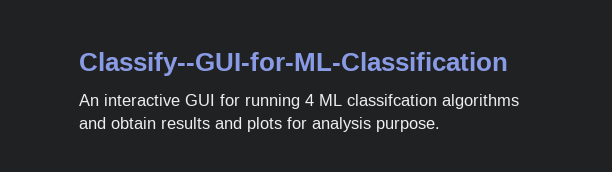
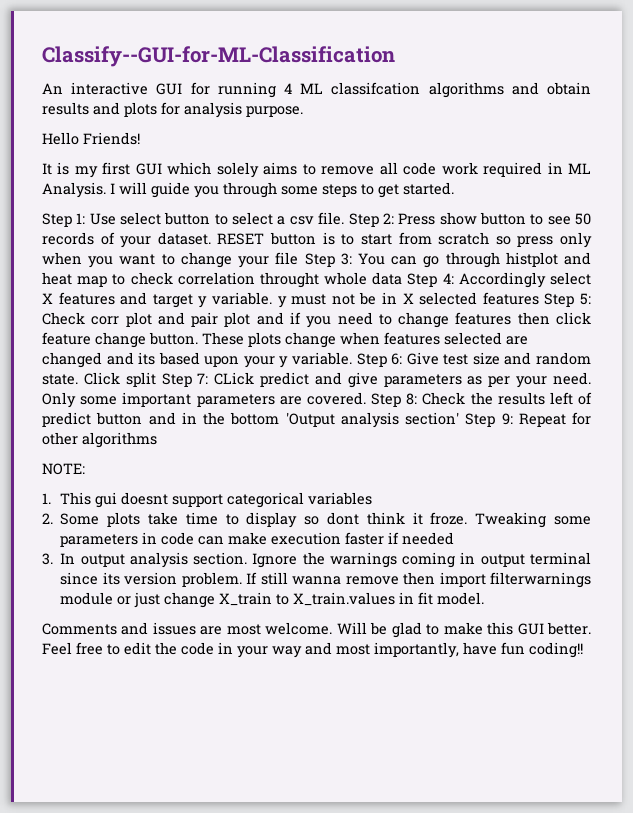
(440, 125) none -> [42,132,140,145] [42,162,591,178] [42,182,454,198] [42,212,592,227] [42,232,593,248] [42,252,592,268] [42,272,591,288] [42,292,592,308] [42,312,591,328] [42,332,528,348] [42,352,591,368] [42,372,592,388] [42,392,593,408] [42,412,591,428] [42,432,157,448] [42,463,85,475] [42,492,372,508] [42,512,591,528] [60,532,455,547] [42,552,591,568] [60,572,591,588] [60,592,485,608] [42,622,591,638] [42,642,583,658] // Hello Friends! // It is my first GUI which solely aims to remove all code work required in ML Analysis. I will guide you through some steps to get started. // Step 1: Use select button to select a csv file. Step 2: Press show button to see 50 records of your dataset. RESET button is to start from scratch so press only when you want to change your file Step 3: You can go through histplot and heat map to check correlation throught whole data Step 4: Accordingly select X features and target y variable. y must not be in X selected features Step 5: Check corr plot and pair plot and if you need to change features then click feature change button. These plots change when features selected are changed and its based upon your y variable. Step 6: Give test size and random state. Click split Step 7: CLick predict and give parameters as per your need. Only some important parameters are covered. Step 8: Check the results left of predict button and in the bottom 'Output analysis section' Step 9: Repeat for other algorithms // NOTE: // 1. This gui doesnt support categorical variables // 2. Some plots take time to display so dont think it froze. Tweaking some parameters in code can make execution faster if needed // 3. In output analysis section. Ignore the warnings coming in output terminal since its version problem. If still wanna remove then import filterwarnings module or just change X_train to X_train.values in fit model. // Comments and issues are most welcome. Will be glad to make this GUI better. Feel free to edit the code in your way and most importantly, have fun coding!!

